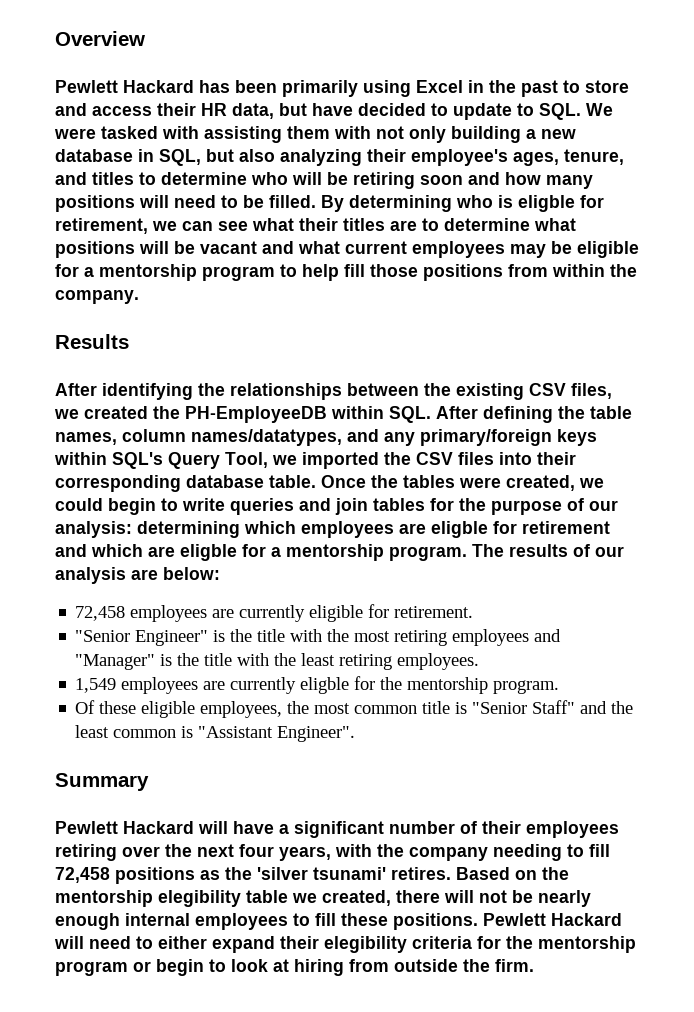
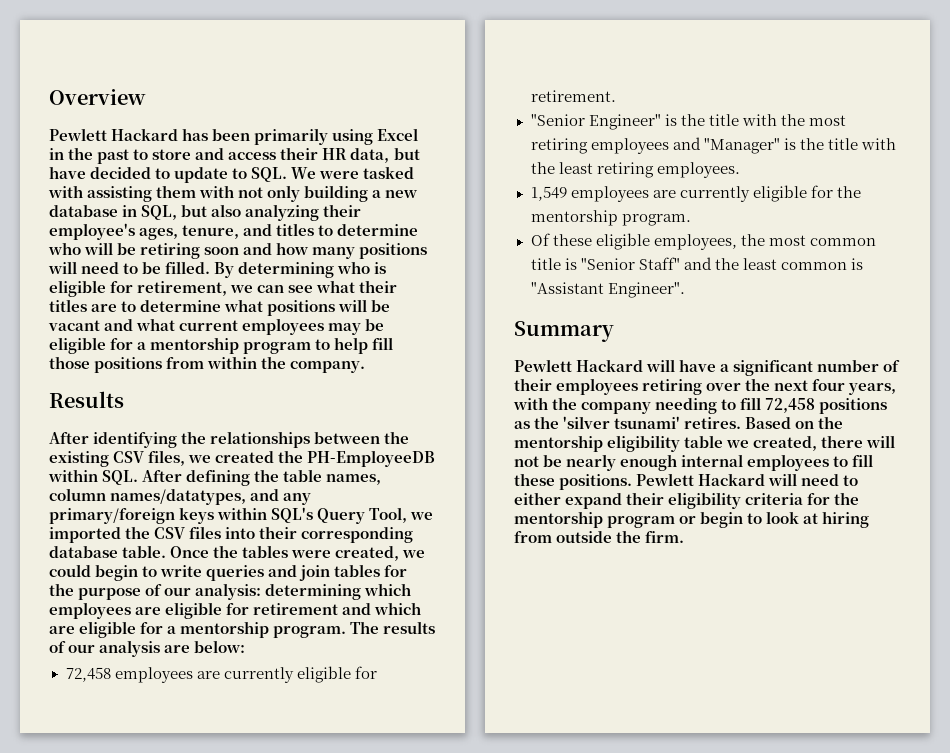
[518,195,575,212] eligble -> [49,280,106,297] eligible
[431,521,488,538] eligble -> [165,602,223,619] eligible
[180,544,237,561] eligble -> [79,621,137,638] eligible
[300,677,350,694] eligble -> [752,185,807,202] eligible
[158,890,241,907] elegibility -> [607,435,681,452] eligibility
[324,936,407,953] elegibility -> [668,492,742,509] eligibility

